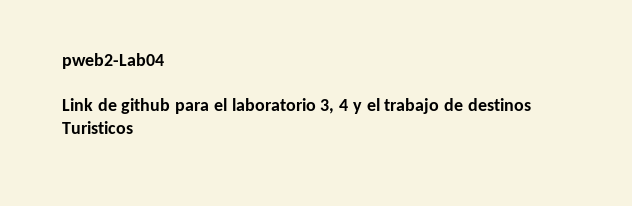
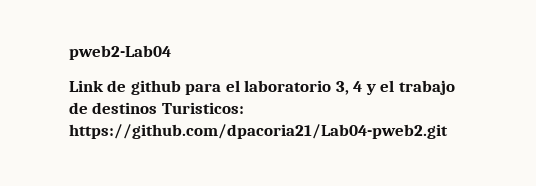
[62,121,133,134] Turisticos -> [161,102,244,114] [69,124,448,139] Turisticos: https://github.com/dpacoria21/Lab04-pweb2.git

